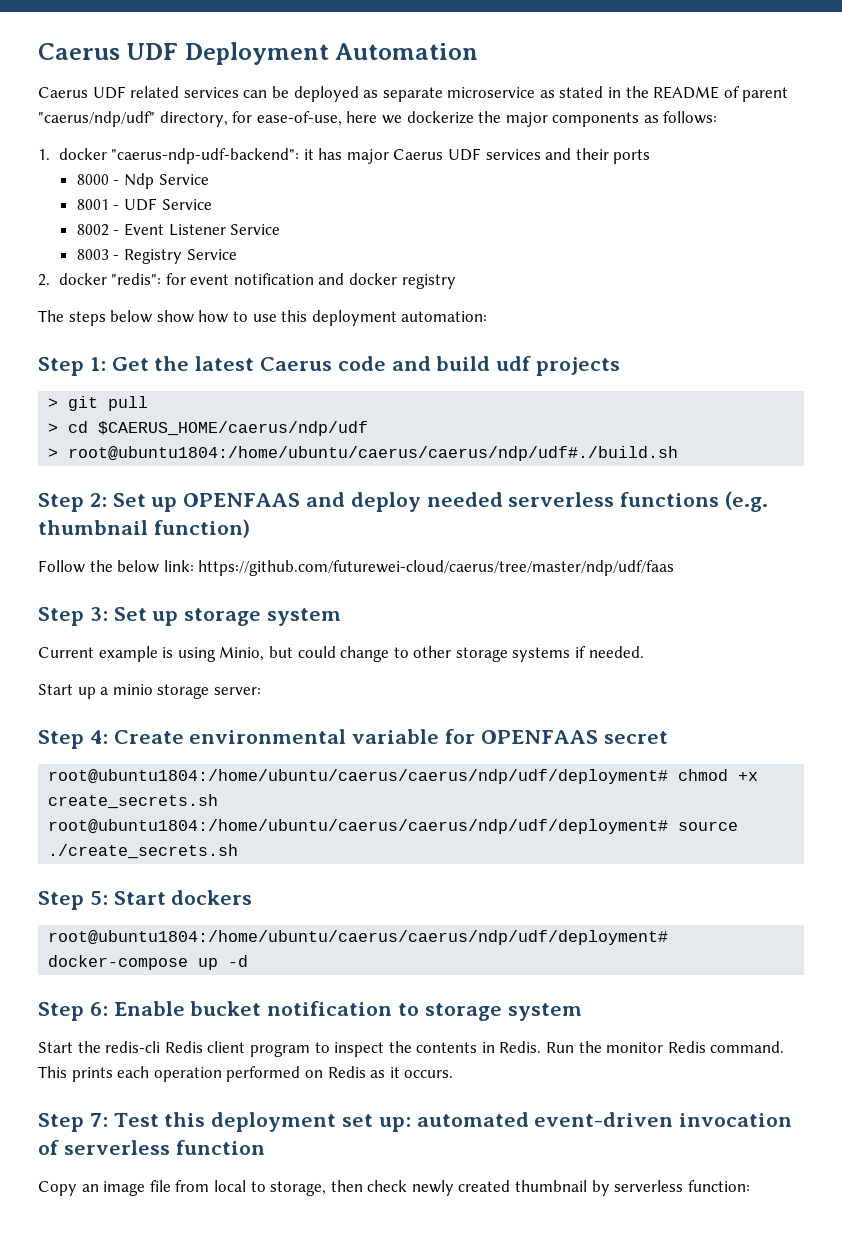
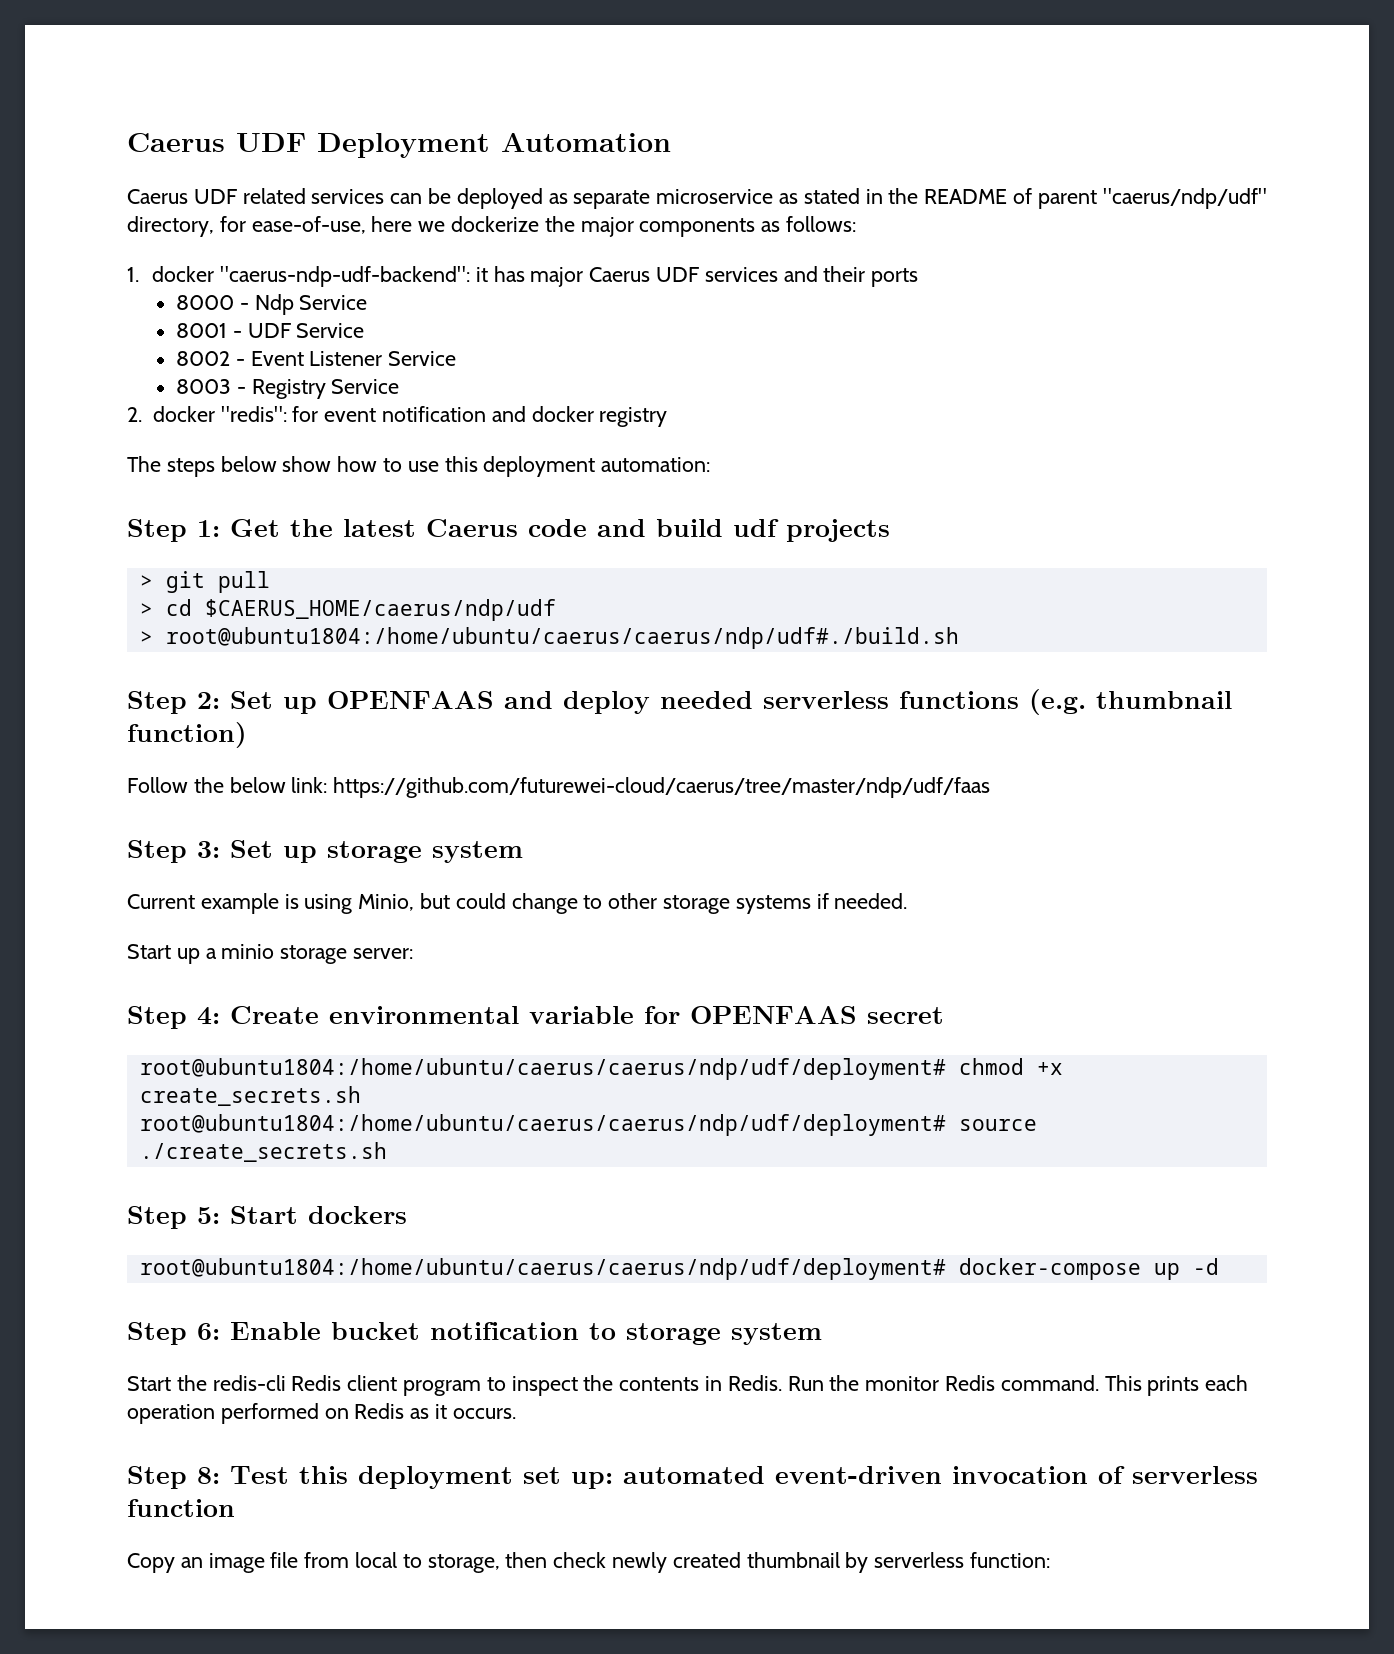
[89,1113,108,1127] 7: -> [197,1467,220,1484] 8:

